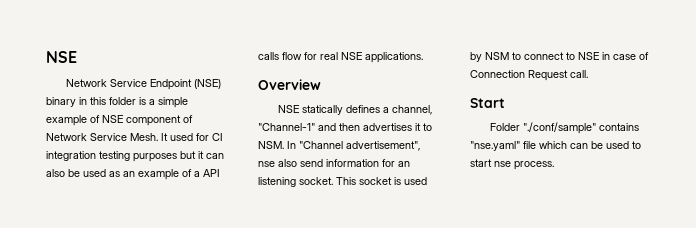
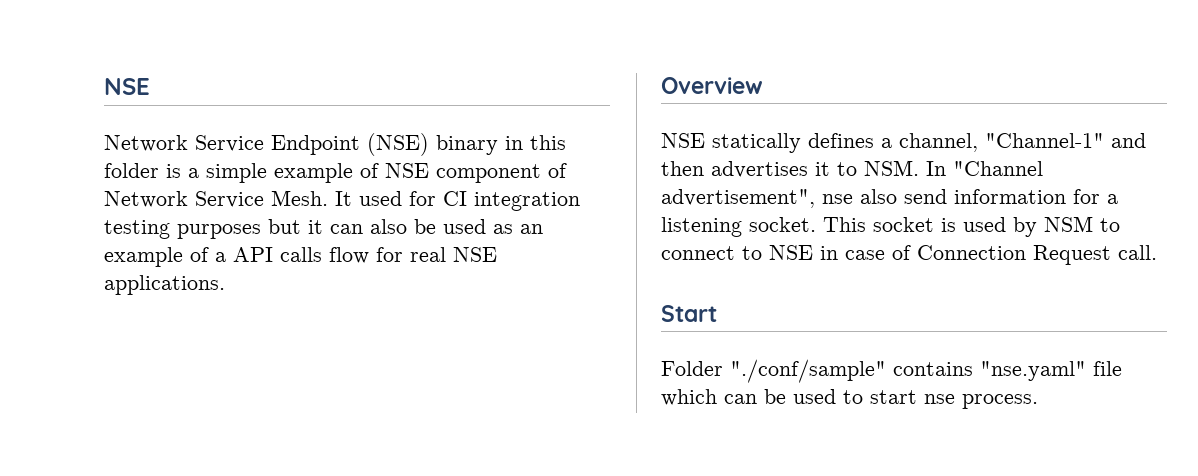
[398,161,410,167] an -> [1107,194,1118,204] a

